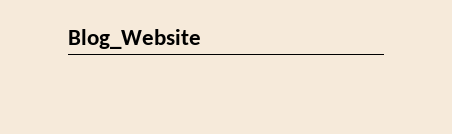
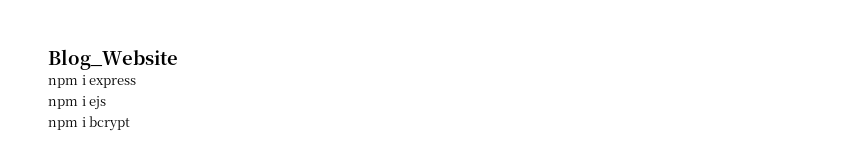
(201, 39) none -> [48,75,137,88] [48,96,107,110] [48,116,131,131] // npm i express // npm i ejs // npm i bcrypt

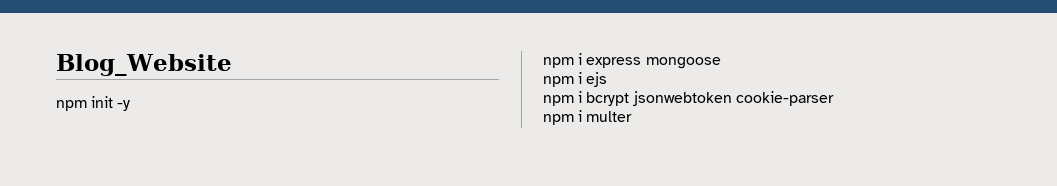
(178, 59) none -> [56,96,131,111] // npm init -y
(137, 83) none -> [645,57,721,69] mongoose
(131, 123) none -> [632,91,834,106] [543,110,633,125] jsonwebtoken cookie-parser // npm i multer

